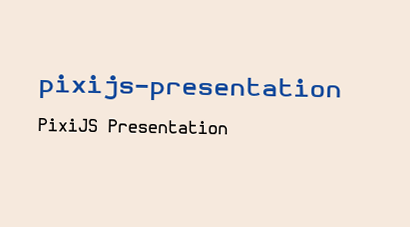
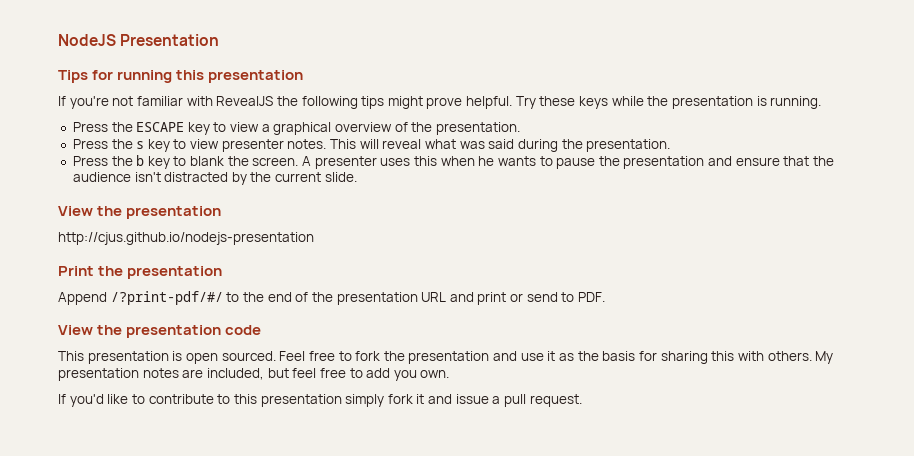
[38,73,342,105] [37,117,228,135] pixijs-presentation // PixiJS Presentation -> [58,34,220,46] [58,70,304,83] [58,96,822,109] [72,122,520,135] [72,139,671,152] [72,155,835,169] [72,172,357,185] [58,206,222,219] [58,232,314,245] [58,266,223,279] [58,291,606,305] [58,325,262,338] [58,351,834,364] [58,368,450,381] [58,394,582,407] NodeJS Presentation // Tips for running this presentation // If you're not familiar with RevealJS the following tips might prove helpful. Try these keys while the presentation is running. // Press the ESCAPE key to view a graphical overview of the presentation. // Press the s key to view presenter notes. This will reveal what was said during the presentation. // Press the b key to blank the screen. A presenter uses this when he wants to pause the presentation and ensure that the audience isn't distracted by the current slide. // View the presentation // http://cjus.github.io/nodejs-presentation // Print the presentation // Append /?print-pdf/#/ to the end of the presentation URL and print or send to PDF. // View the presentation code // This presentation is open sourced. Feel free to fork the presentation and use it as the basis for sharing this with others. My presentation notes are included, but feel free to add you own. // If you'd like to contribute to this presentation simply fork it and issue a pull request.

